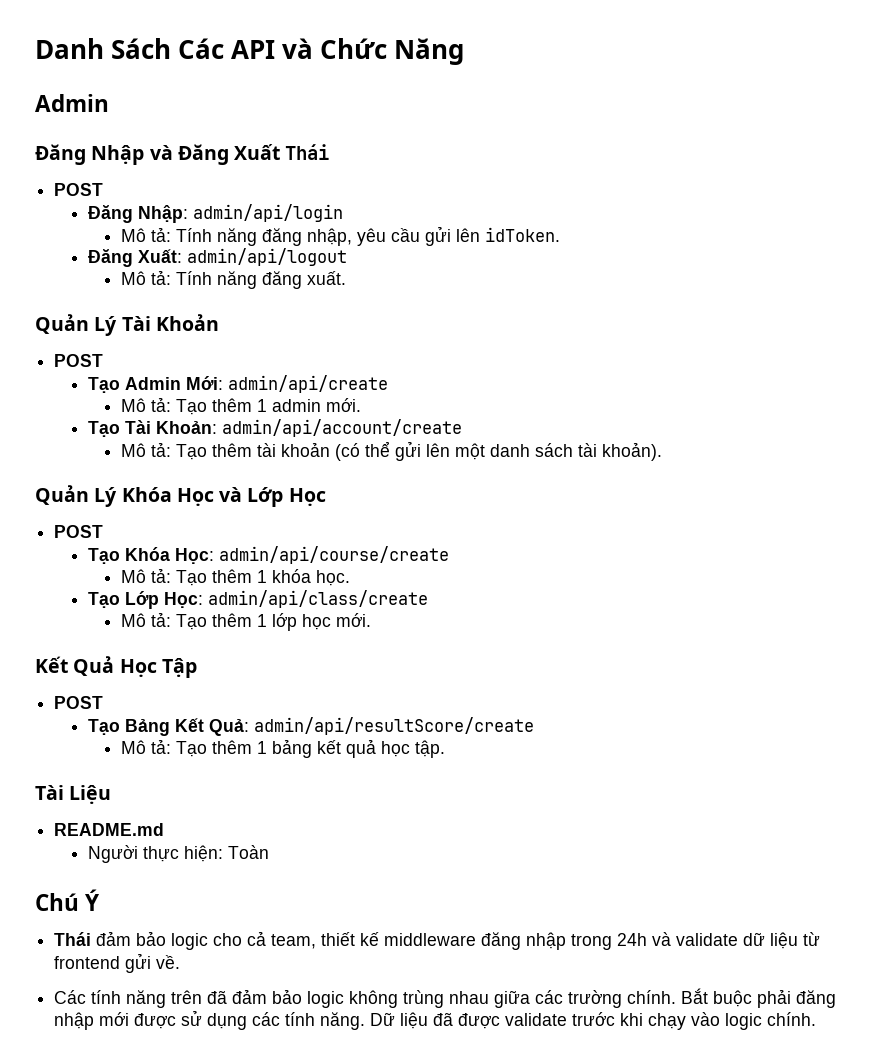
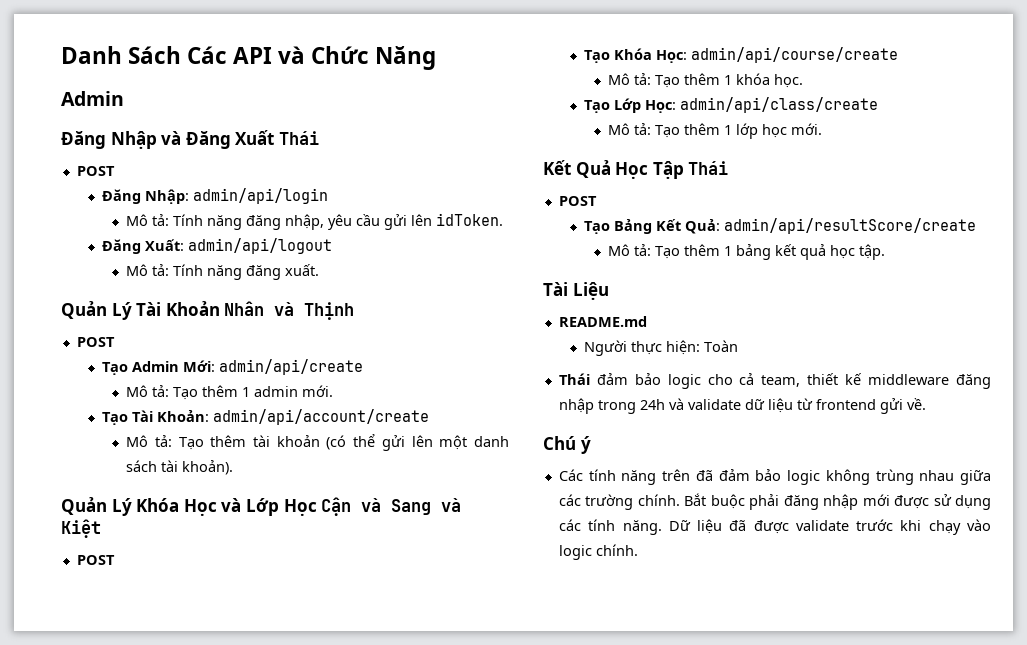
(219, 322) none -> [224,301,355,320] Nhân và Thịnh
(326, 497) none -> [321,497,462,516] [61,519,101,538] Cận và Sang và Kiệt
(197, 668) none -> [688,161,729,175] Thái
[35,889,101,911] // Chú Ý -> (738, 346) none
(181, 962) none -> [543,436,591,454] // Chú ý

